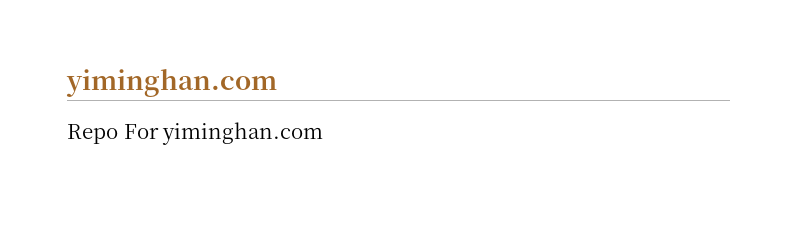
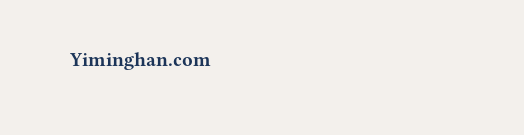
[66,69,277,97] [67,122,324,145] yiminghan.com // Repo For yiminghan.com -> [69,52,211,70] Yiminghan.com

